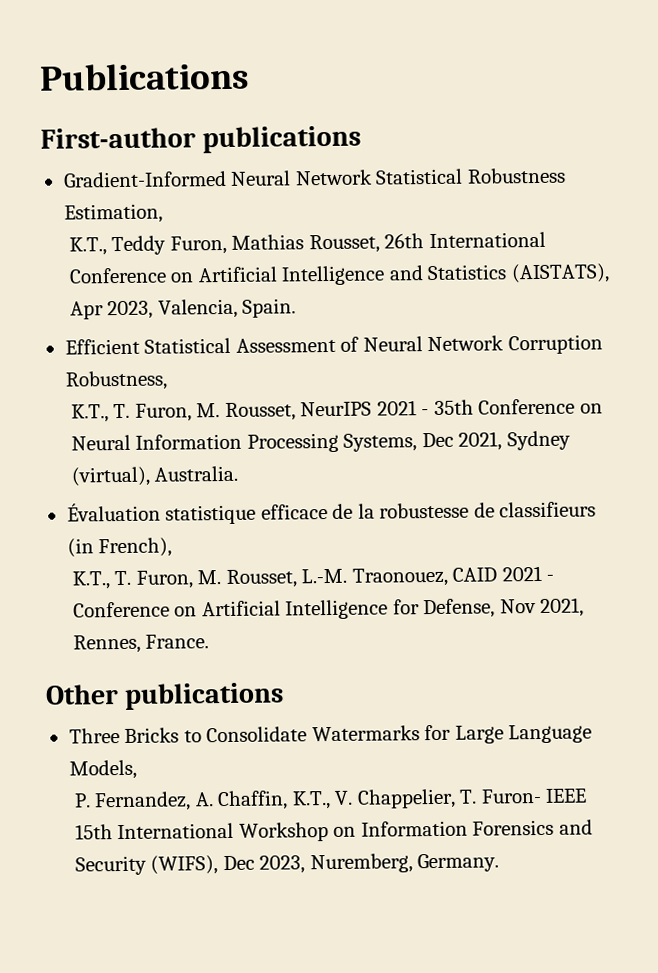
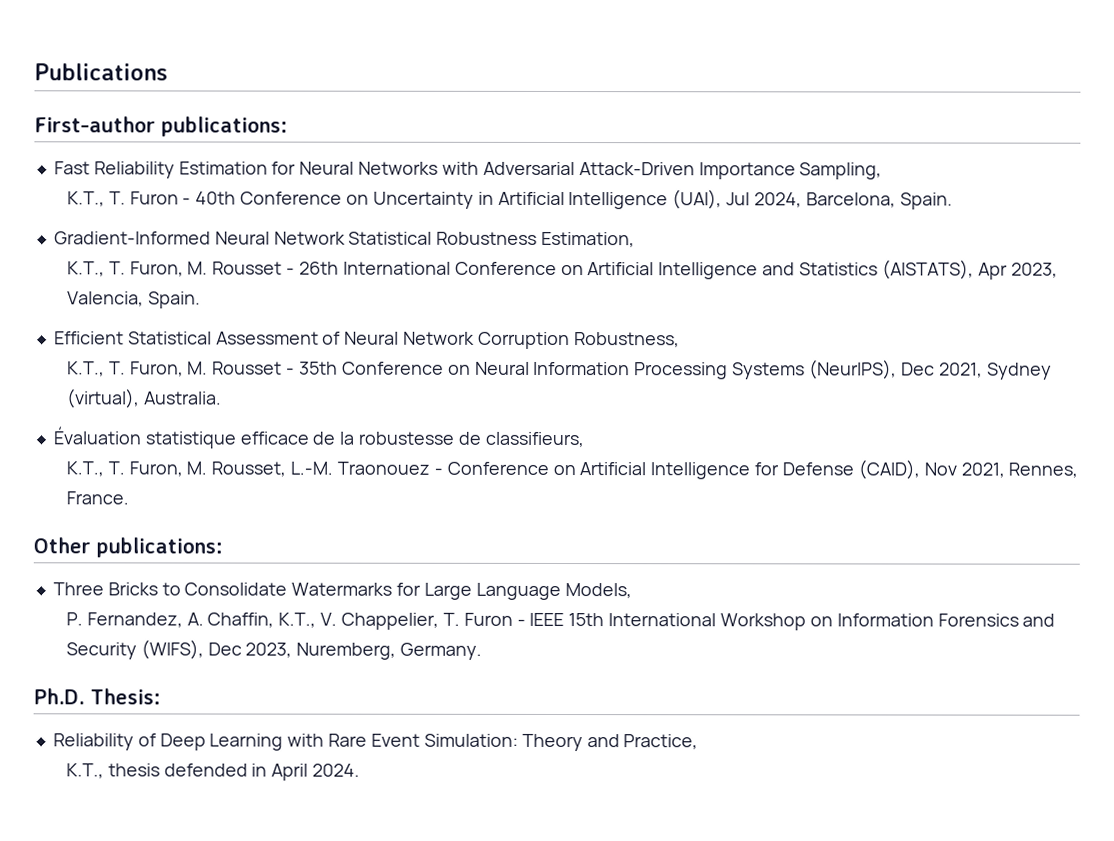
[202,125,362,154] publications -> [161,116,288,137] [53,161,883,180] [66,189,953,210] publications: // Fast Reliability Estimation for Neural Networks with Adversarial Attack-Driven Importance Sampling, // K.T., T. Furon - 40th Conference on Uncertainty in Artificial Intelligence (UAI), Jul 2024, Barcelona, Spain.
[111,234,380,256] Teddy Furon, Mathias Rousset, -> [108,261,296,277] T. Furon, M. Rousset -
[224,400,417,422] Rousset, NeurIPS 2021 -> [212,361,283,375] Rousset
[343,433,418,452] Systems, -> [732,359,897,380] Systems (NeurIPS),
[499,501,597,518] [66,537,173,558] classifieurs (in French), -> [484,431,584,448] classifieurs,
[351,565,542,587] Traonouez, CAID 2021 -> [336,461,430,475] Traonouez
[423,598,496,619] Defense, -> [781,459,920,480] Defense (CAID),
[124,682,285,710] publications -> [96,537,223,558] publications:
[480,788,542,804] Furon- -> [463,612,526,626] Furon -
(500, 863) none -> [33,688,161,705] [52,733,699,752] [65,763,361,781] // Ph.D. Thesis: // Reliability of Deep Learning with Rare Event Simulation: Theory and Practice, // K.T., thesis defended in April 2024.

